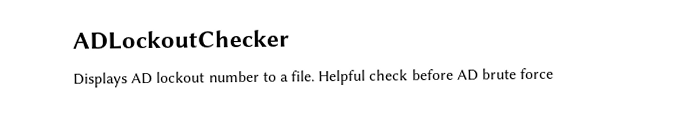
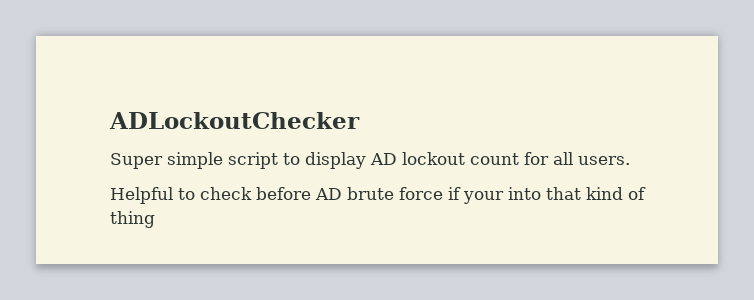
[73,69,367,88] Displays AD lockout number to a file. Helpful -> [110,152,630,169] [110,187,195,204] Super simple script to display AD lockout count for all users. // Helpful to
(555, 73) none -> [448,187,646,204] [110,211,155,228] if your into that kind of thing

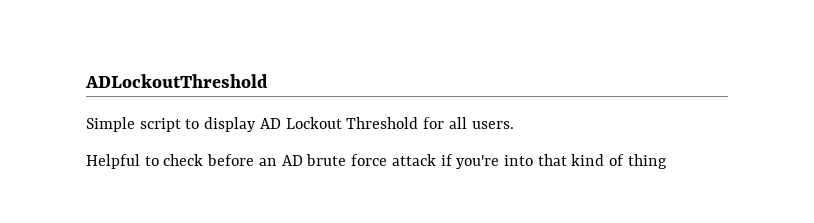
[109,112,360,129] [110,152,223,169] ADLockoutChecker // Super simple -> [85,74,268,88] [86,117,135,132] ADLockoutThreshold // Simple
[402,152,519,165] lockout count -> [285,117,419,129] Lockout Threshold
(311, 193) none -> [258,158,277,166] an
[448,187,504,204] if your -> [391,154,500,169] attack if you're

